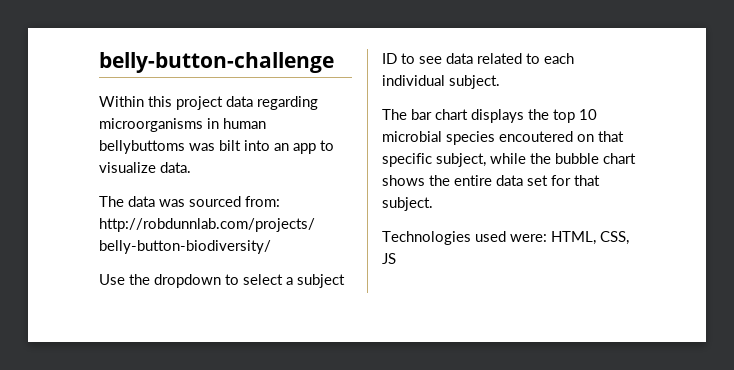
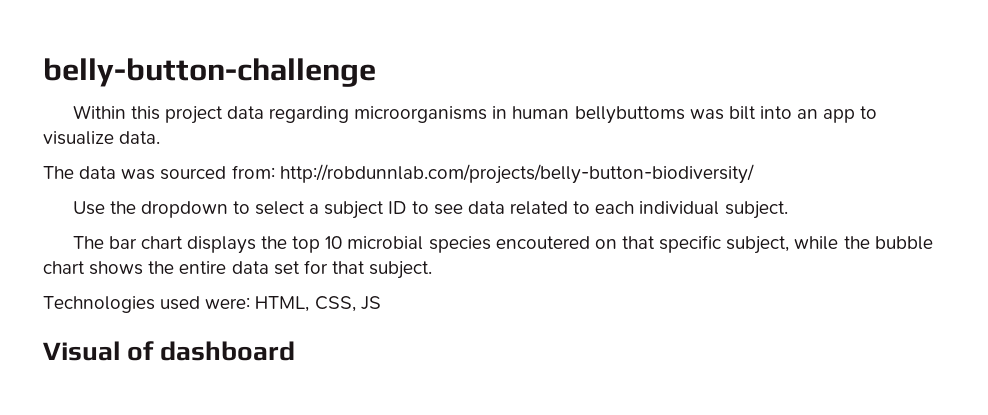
(396, 258) none -> [43,341,296,361] // Visual of dashboard

